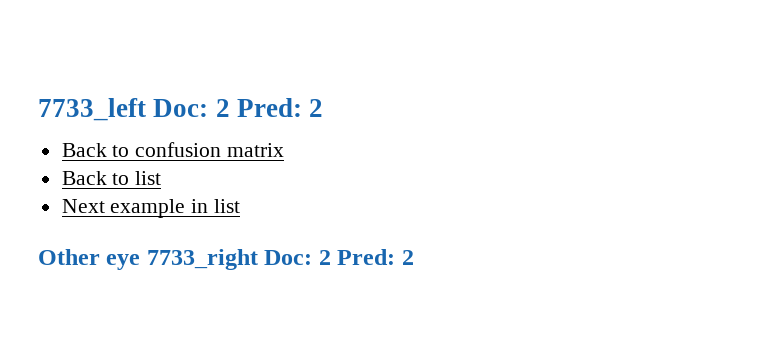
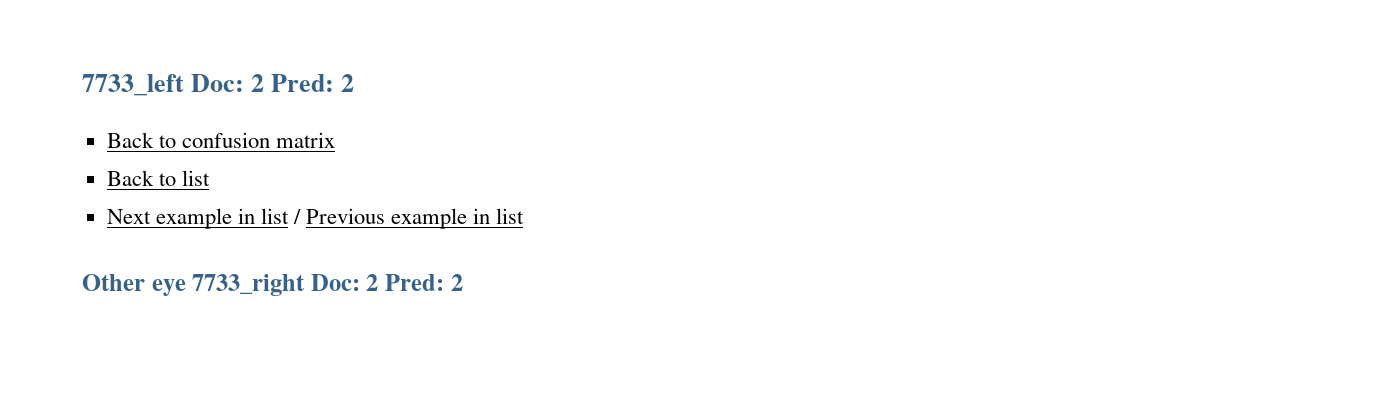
(241, 206) none -> [293,208,525,229] / Previous example in list

